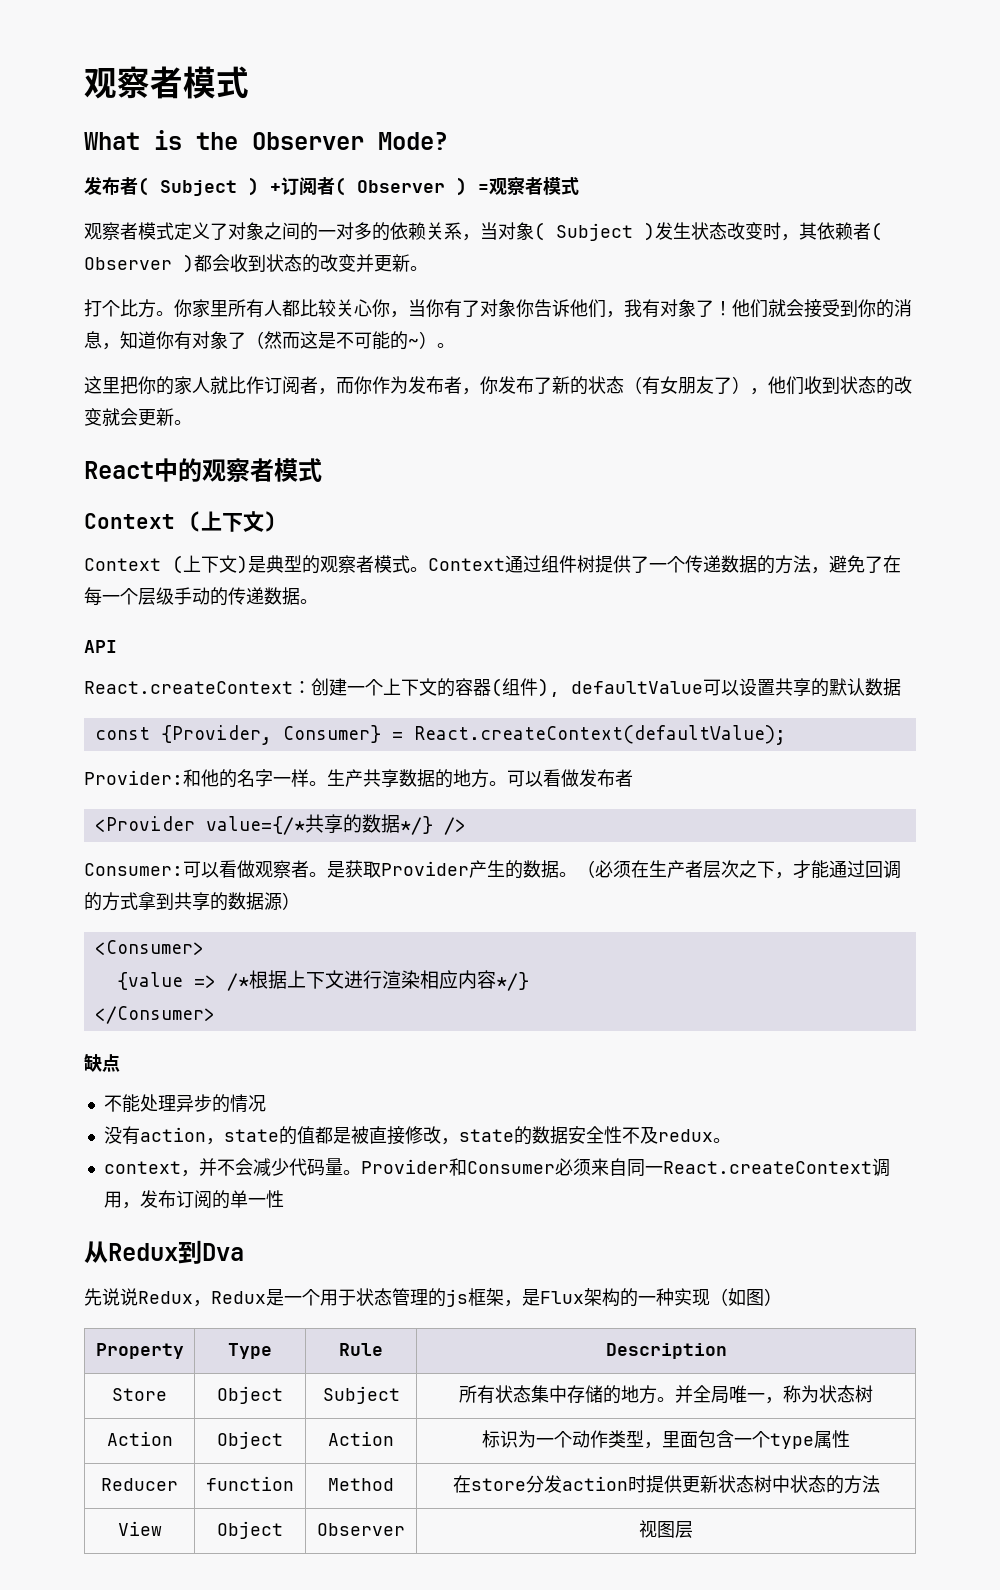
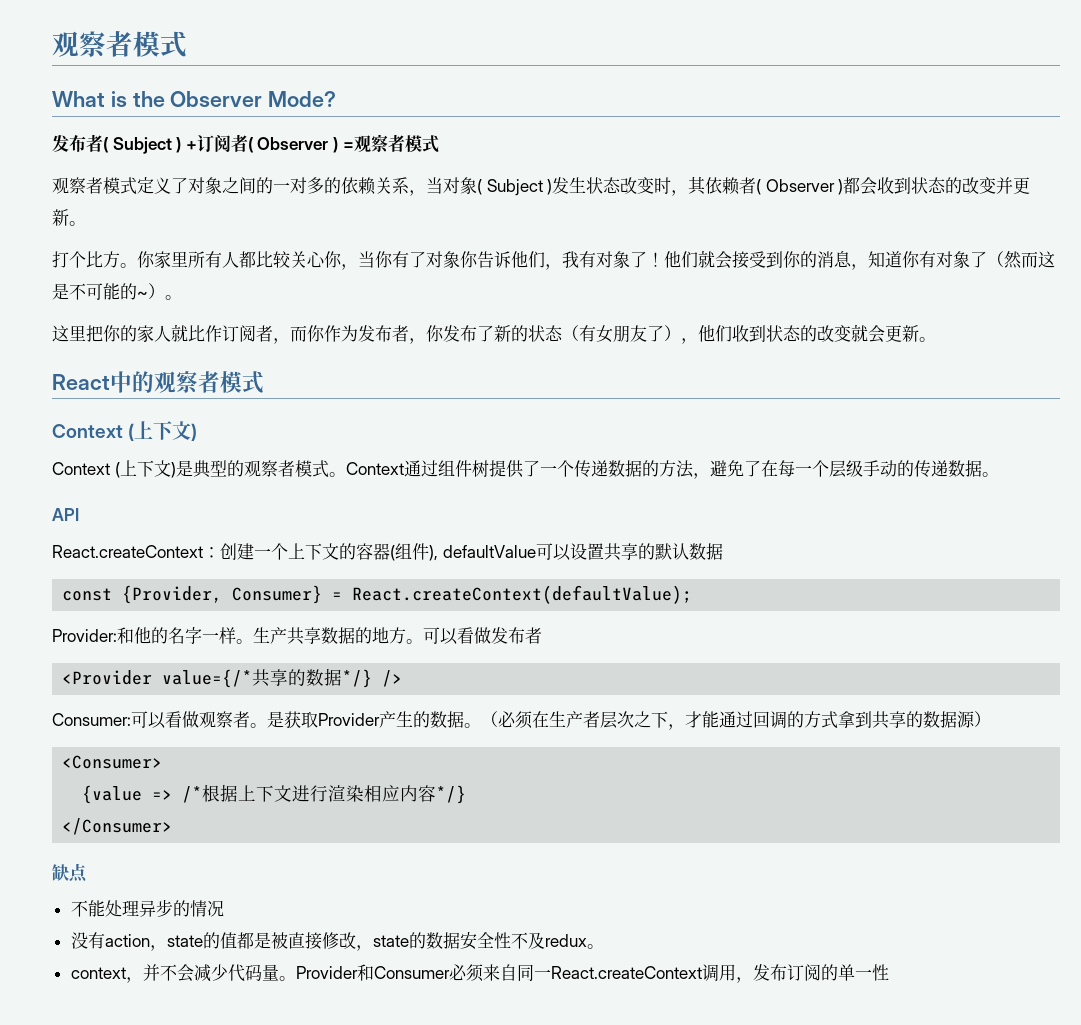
[84,1240,244,1264] [84,1288,782,1307] [95,1343,184,1359] [227,1343,272,1359] [339,1343,383,1356] [605,1343,727,1359] [112,1388,167,1401] [217,1386,283,1404] [322,1386,400,1404] [459,1385,873,1404] [106,1431,173,1446] [217,1431,283,1449] [328,1431,394,1446] [482,1430,850,1449] [101,1478,178,1491] [206,1476,294,1491] [328,1478,394,1491] [452,1475,880,1494] [117,1521,162,1536] [217,1521,283,1539] [317,1523,405,1536] [639,1520,693,1538] // 从Redux到Dva // 先说说Redux，Redux是一个用于状态管理的js框架，是Flux架构的一种实现（如图） // Property | Type | Rule | Description // Store | Object | Subject | 所有状态集中存储的地方。并全局唯一，称为状态树 // Action | Object | Action | 标识为一个动作类型，里面包含一个type属性 // Reducer | function | Method | 在store分发action时提供更新状态树中状态的方法 // View | Object | Observer | 视图层 -> (889, 972) none

